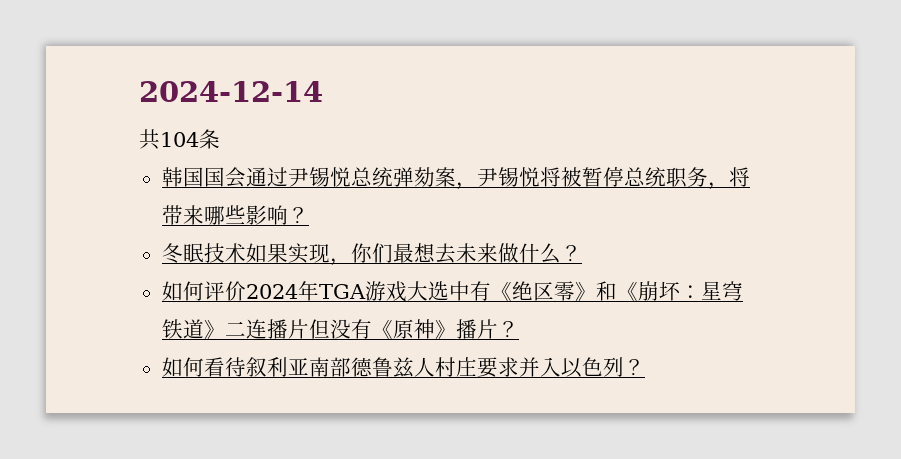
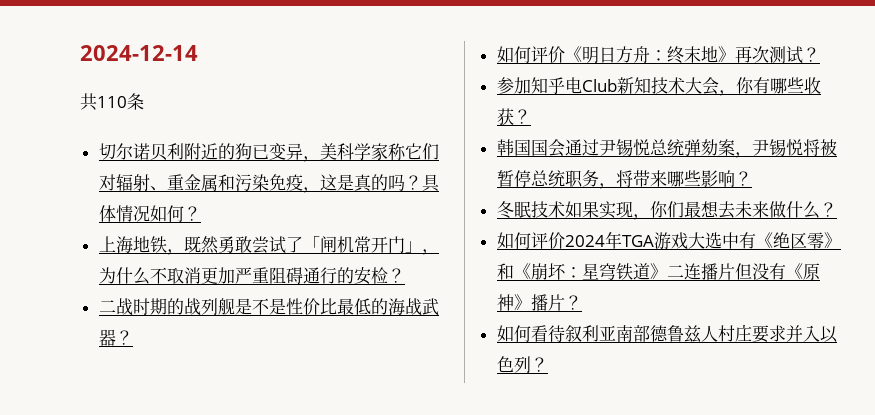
[160,132,199,147] 104 -> [97,96,127,108] 110
(220, 139) none -> [98,143,439,162] [98,174,440,193] [98,205,201,222] [98,236,439,255] [98,267,405,285] [98,298,439,316] [98,329,133,346] [496,46,820,64] [496,77,821,96] [496,108,531,125] // 切尔诺贝利附近的狗已变异，美科学家称它们对辐射、重金属和污染免疫，这是真的吗？具体情况如何？ // 上海地铁，既然勇敢尝试了「闸机常开门」，为什么不取消更加严重阻碍通行的安检？ // 二战时期的战列舰是不是性价比最低的海战武器？ // 如何评价《明日方舟：终末地》再次测试？ // 参加知乎电Club新知技术大会，你有哪些收获？

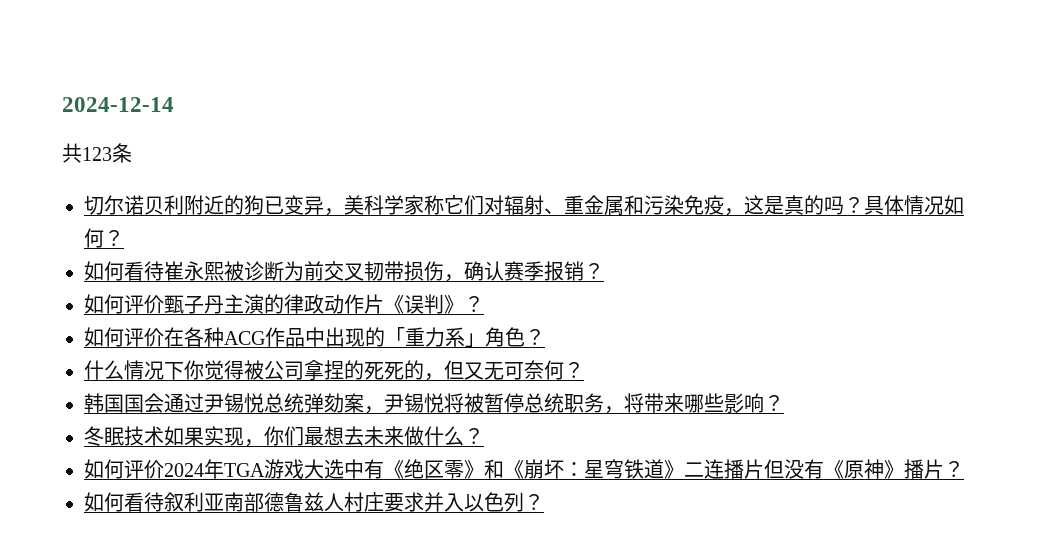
[97,96,127,108] 110 -> [82,147,112,161] 123
[98,236,439,255] [98,267,405,285] [98,298,439,316] [98,329,133,346] [496,46,820,64] [496,77,821,96] [496,108,514,125] 上海地铁，既然勇敢尝试了「闸机常开门」，为什么不取消更加严重阻碍通行的安检？ // 二战时期的战列舰是不是性价比最低的海战武器？ // 如何评价《明日方舟：终末地》再次测试？ // 参加知乎电Club新知技术大会，你有哪些收获 -> [84,261,604,282] [84,294,484,314] [84,327,545,347] [84,360,564,381] 如何看待崔永熙被诊断为前交叉韧带损伤，确认赛季报销？ // 如何评价甄子丹主演的律政动作片《误判》？ // 如何评价在各种ACG作品中出现的「重力系」角色？ // 什么情况下你觉得被公司拿捏的死死的，但又无可奈何

